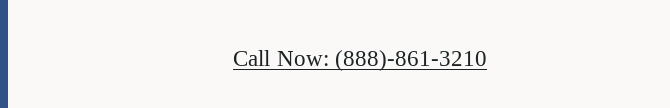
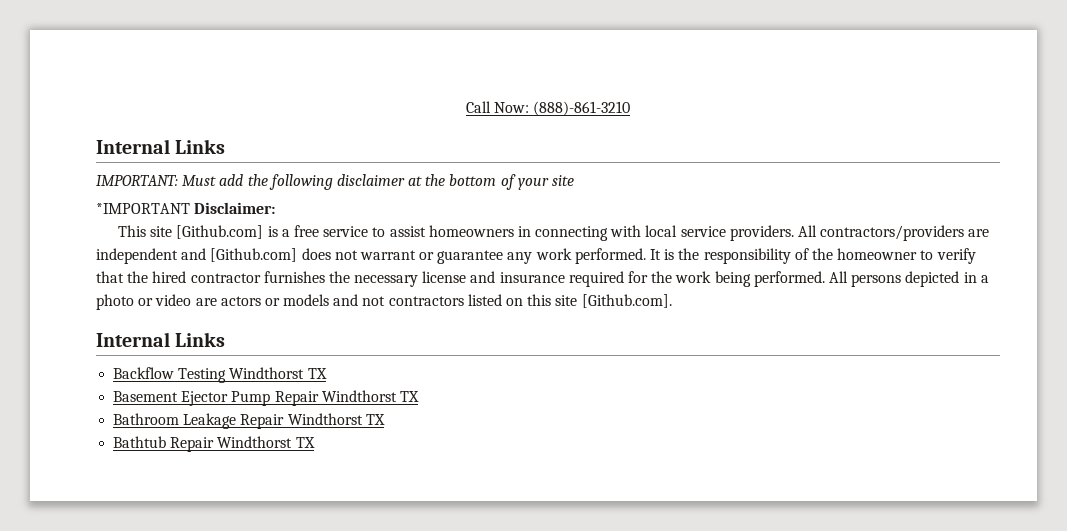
(487, 60) none -> [96,139,226,154] [96,174,575,190] [96,202,276,214] [118,225,990,241] [96,248,976,264] [96,271,989,287] [96,294,672,310] [96,332,226,347] [113,367,327,383] [113,390,419,406] [113,413,385,429] [113,436,315,452] // Internal Links // IMPORTANT: Must add the following disclaimer at the bottom of your site // *IMPORTANT Disclaimer: // This site [Github.com] is a free service to assist homeowners in connecting with local service providers. All contractors/providers are independent and [Github.com] does not warrant or guarantee any work performed. It is the responsibility of the homeowner to verify that the hired contractor furnishes the necessary license and insurance required for the work being performed. All persons depicted in a photo or video are actors or models and not contractors listed on this site [Github.com]. // Internal Links // Backflow Testing Windthorst TX // Basement Ejector Pump Repair Windthorst TX // Bathroom Leakage Repair Windthorst TX // Bathtub Repair Windthorst TX

